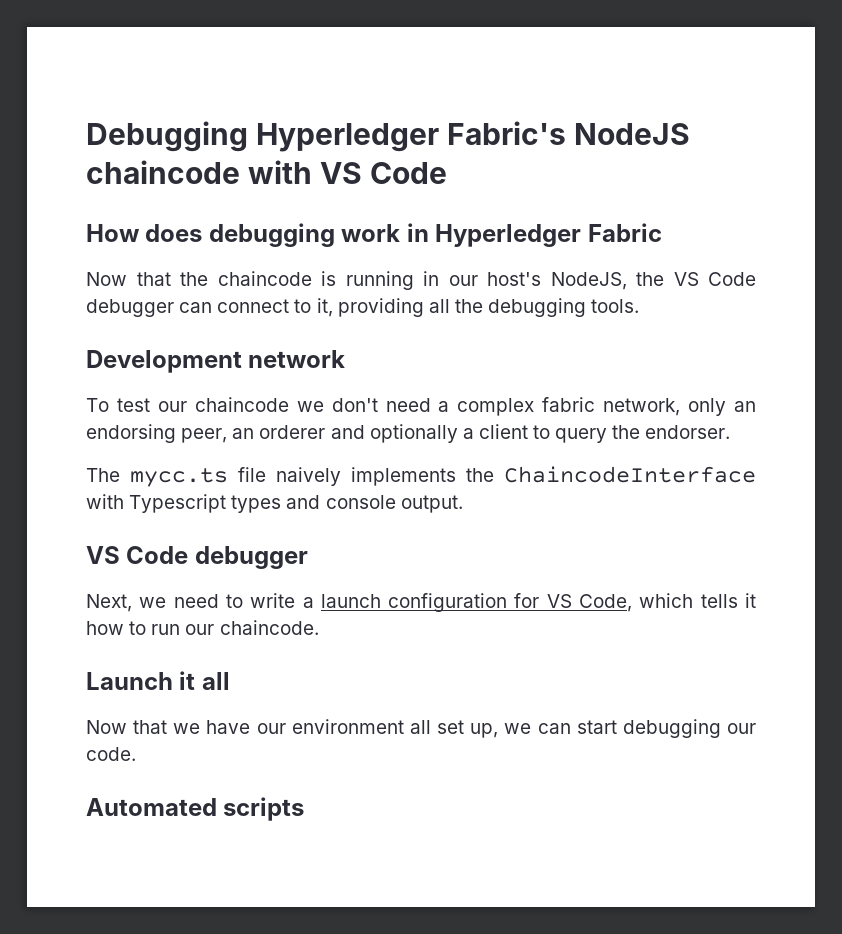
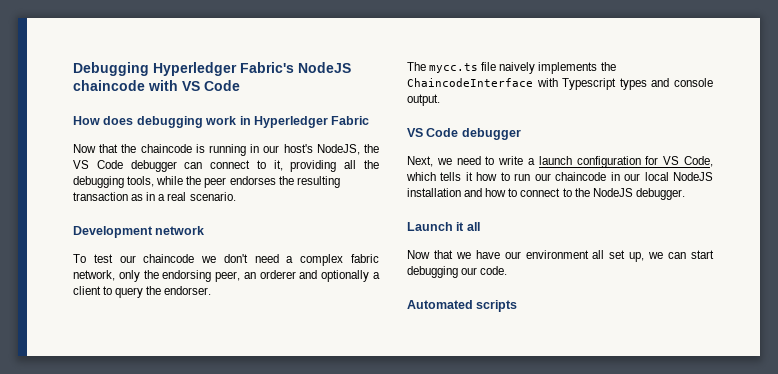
[591,299,640,313] tools. -> [127,176,340,188] [73,192,236,201] tools, while the peer endorses the resulting transaction as in a real scenario.
[734,401,756,412] an -> [143,270,159,279] the
[219,620,319,635] chaincode. -> [555,172,713,181] [407,188,685,200] chaincode in our local NodeJS installation and how to connect to the NodeJS debugger.

